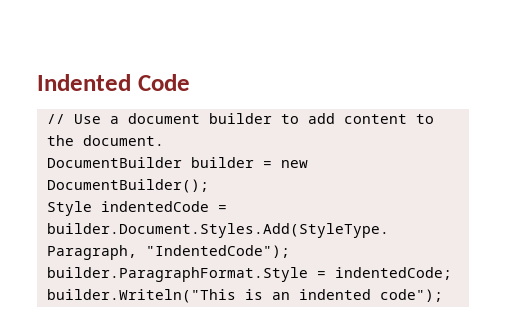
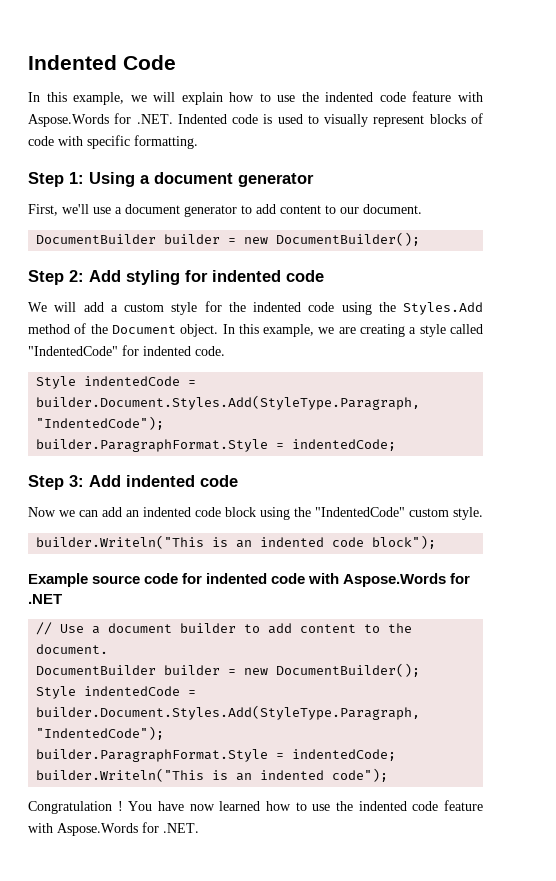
(190, 82) none -> [28,91,484,105] [28,113,483,127] [28,135,198,149] [28,172,314,187] [28,204,422,217] [36,232,421,246] [28,270,324,285] [28,301,483,315] [28,323,484,337] [28,345,225,356] [36,376,197,389] [36,395,421,410] [36,416,165,430] [36,439,397,452] [28,475,238,490] [28,507,483,520] [36,535,437,549] [28,573,471,587] [28,594,62,604] // In this example, we will explain how to use the indented code feature with Aspose.Words for .NET. Indented code is used to visually represent blocks of code with specific formatting. // Step 1: Using a document generator // First, we'll use a document generator to add content to our document. // DocumentBuilder builder = new DocumentBuilder(); // Step 2: Add styling for indented code // We will add a custom style for the indented code using the Styles.Add method of the Document object. In this example, we are creating a style called "IndentedCode" for indented code. // Style indentedCode = builder.Document.Styles.Add(StyleType.Paragraph, "IndentedCode"); // builder.ParagraphFormat.Style = indentedCode; // Step 3: Add indented code // Now we can add an indented code block using the "IndentedCode" custom style. // builder.Writeln("This is an indented code block"); // Example source code for indented code with Aspose.Words for .NET
(443, 295) none -> [28,800,484,814] [28,822,199,836] // Congratulation ! You have now learned how to use the indented code feature with Aspose.Words for .NET.

